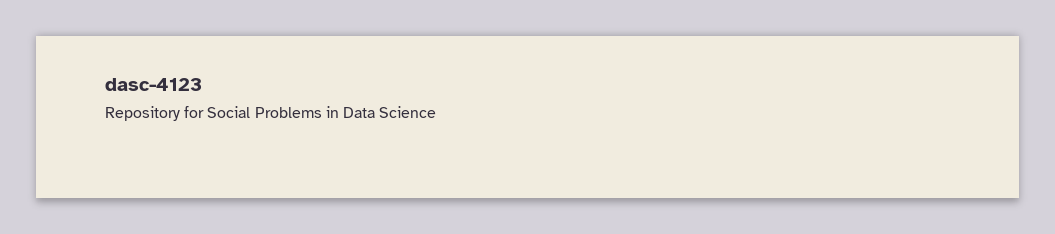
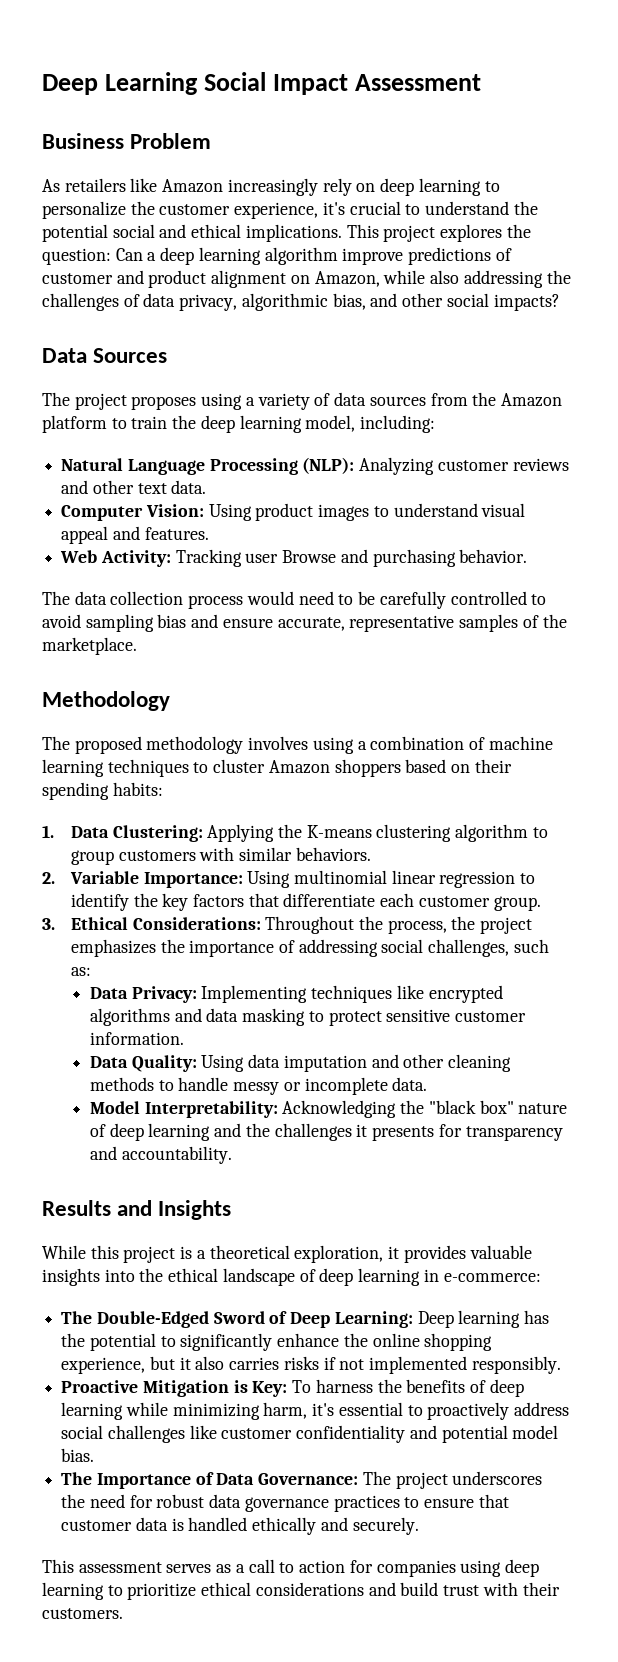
[105,78,202,91] [105,106,437,121] dasc-4123 // Repository for Social Problems in Data Science -> [42,72,481,95] [42,133,212,149] [42,178,500,196] [42,201,538,219] [42,224,531,242] [42,247,512,265] [42,270,571,288] [42,293,560,311] [42,348,168,363] [42,392,562,410] [42,415,436,433] [61,457,569,475] [61,480,207,494] [61,503,526,521] [61,526,209,544] [60,549,528,567] [42,591,547,609] [42,614,567,632] [42,637,137,655] [42,691,170,711] [42,736,553,754] [42,759,512,777] [42,782,163,800] [42,824,548,842] [70,847,371,865] [42,870,536,888] [70,893,541,911] [42,916,533,934] [70,939,549,957] [70,967,91,976] [90,985,503,1003] [90,1008,527,1026] [90,1032,185,1045] [90,1054,512,1072] [90,1077,428,1095] [90,1100,568,1118] [90,1123,563,1141] [90,1146,232,1164] [42,1200,232,1220] [42,1245,532,1263] [42,1268,541,1286] [61,1310,550,1328] [61,1333,493,1351] [61,1356,561,1374] [61,1379,524,1397] [61,1402,570,1420] [61,1425,559,1443] [61,1448,95,1462] [61,1471,543,1489] [61,1494,509,1512] [61,1517,419,1535] [42,1559,539,1577] [42,1582,560,1600] [42,1608,123,1619] Deep Learning Social Impact Assessment // Business Problem // As retailers like Amazon increasingly rely on deep learning to personalize the customer experience, it's crucial to understand the potential social and ethical implications. This project explores the question: Can a deep learning algorithm improve predictions of customer and product alignment on Amazon, while also addressing the challenges of data privacy, algorithmic bias, and other social impacts? // Data Sources // The project proposes using a variety of data sources from the Amazon platform to train the deep learning model, including: // Natural Language Processing (NLP): Analyzing customer reviews and other text data. // Computer Vision: Using product images to understand visual appeal and features. // Web Activity: Tracking user Browse and purchasing behavior. // The data collection process would need to be carefully controlled to avoid sampling bias and ensure accurate, representative samples of the marketplace. // Methodology // The proposed methodology involves using a combination of machine learning techniques to cluster Amazon shoppers based on their spending habits: // 1. Data Clustering: Applying the K-means clustering algorithm to group customers with similar behaviors. // 2. Variable Importance: Using multinomial linear regression to identify the key factors that differentiate each customer group. // 3. Ethical Considerations: Throughout the process, the project emphasizes the importance of addressing social challenges, such as: // Data Privacy: Implementing techniques like encrypted algorithms and data masking to protect sensitive customer information. // Data Quality: Using data imputation and other cleaning methods to handle messy or incomplete data. // Model Interpretability: Acknowledging the "black box" nature of deep learning and the challenges it presents for transparency and accountability. // Results and Insights // While this project is a theoretical exploration, it provides valuable insights into the ethical landscape of deep learning in e-commerce: // The Double-Edged Sword of Deep Learning: Deep learning has the potential to significantly enhance the online shopping experience, but it also carries risks if not implemented responsibly. // Proactive Mitigation is Key: To harness the benefits of deep learning while minimizing harm, it's essential to proactively address social challenges like customer confidentiality and potential model bias. // The Importance of Data Governance: The project underscores the need for robust data governance practices to ensure that customer data is handled ethically and securely. // This assessment serves as a call to action for companies using deep learning to prioritize ethical considerations and build trust with their customers.

